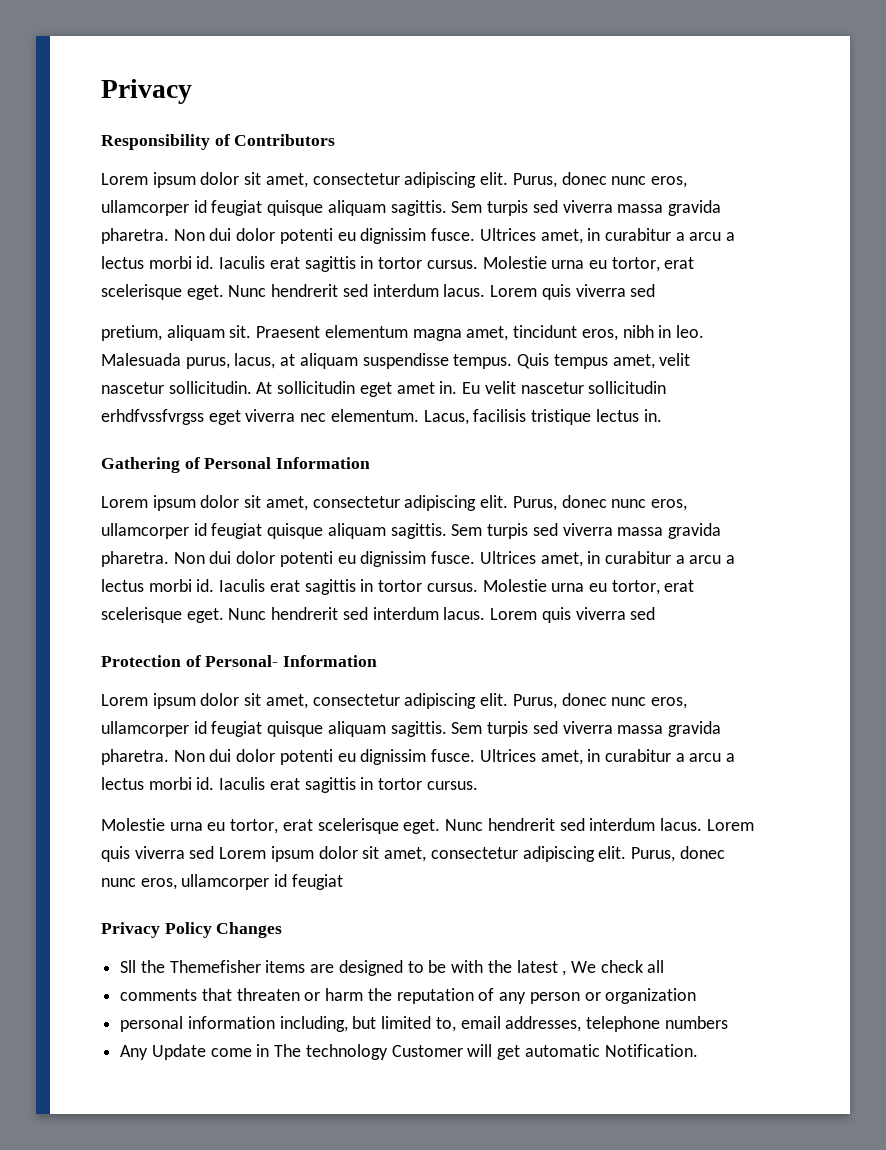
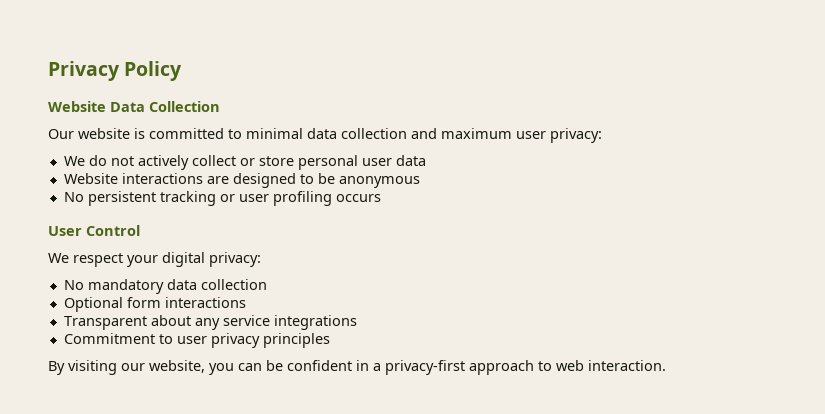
[101,79,192,104] [101,134,336,150] [101,172,687,188] [101,200,721,216] [101,228,736,244] [101,256,695,272] [101,284,656,300] [101,325,704,341] [101,353,691,369] [101,381,667,397] [101,409,662,425] [101,457,371,473] [101,495,687,511] [101,523,721,539] [101,551,736,567] [101,579,695,595] [101,607,656,623] [101,655,378,667] [101,693,687,709] [101,721,721,737] [101,749,736,765] [101,777,478,793] [101,818,754,834] [101,846,725,862] [101,874,343,890] [101,922,283,938] [120,960,665,976] [120,988,697,1004] [120,1016,728,1032] [120,1044,698,1060] Privacy // Responsibility of Contributors // Lorem ipsum dolor sit amet, consectetur adipiscing elit. Purus, donec nunc eros, ullamcorper id feugiat quisque aliquam sagittis. Sem turpis sed viverra massa gravida pharetra. Non dui dolor potenti eu dignissim fusce. Ultrices amet, in curabitur a arcu a lectus morbi id. Iaculis erat sagittis in tortor cursus. Molestie urna eu tortor, erat scelerisque eget. Nunc hendrerit sed interdum lacus. Lorem quis viverra sed // pretium, aliquam sit. Praesent elementum magna amet, tincidunt eros, nibh in leo. Malesuada purus, lacus, at aliquam suspendisse tempus. Quis tempus amet, velit nascetur sollicitudin. At sollicitudin eget amet in. Eu velit nascetur sollicitudin erhdfvssfvrgss eget viverra nec elementum. Lacus, facilisis tristique lectus in. // Gathering of Personal Information // Lorem ipsum dolor sit amet, consectetur adipiscing elit. Purus, donec nunc eros, ullamcorper id feugiat quisque aliquam sagittis. Sem turpis sed viverra massa gravida pharetra. Non dui dolor potenti eu dignissim fusce. Ultrices amet, in curabitur a arcu a lectus morbi id. Iaculis erat sagittis in tortor cursus. Molestie urna eu tortor, erat scelerisque eget. Nunc hendrerit sed interdum lacus. Lorem quis viverra sed // Protection of Personal- Information // Lorem ipsum dolor sit amet, consectetur adipiscing elit. Purus, donec nunc eros, ullamcorper id feugiat quisque aliquam sagittis. Sem turpis sed viverra massa gravida pharetra. Non dui dolor potenti eu dignissim fusce. Ultrices amet, in curabitur a arcu a lectus morbi id. Iaculis erat sagittis in tortor cursus. // Molestie urna eu tortor, erat scelerisque eget. Nunc hendrerit sed interdum lacus. Lorem quis viverra sed Lorem ipsum dolor sit amet, consectetur adipiscing elit. Purus, donec nunc eros, ullamcorper id feugiat // Privacy Policy Changes // Sll the Themefisher items are designed to be with the latest , We check all // comments that threaten or harm the reputation of any person or organization // personal information including, but limited to, email addresses, telephone numbers // Any Update come in The technology Customer will get automatic Notification. -> [48,61,183,81] [48,101,220,112] [48,128,602,143] [63,155,426,170] [63,173,420,188] [63,191,381,206] [48,225,140,236] [48,252,261,267] [63,279,267,294] [63,297,246,312] [63,315,357,330] [63,333,330,348] [48,360,666,375] Privacy Policy // Website Data Collection // Our website is committed to minimal data collection and maximum user privacy: // We do not actively collect or store personal user data // Website interactions are designed to be anonymous // No persistent tracking or user profiling occurs // User Control // We respect your digital privacy: // No mandatory data collection // Optional form interactions // Transparent about any service integrations // Commitment to user privacy principles // By visiting our website, you can be confident in a privacy-first approach to web interaction.

